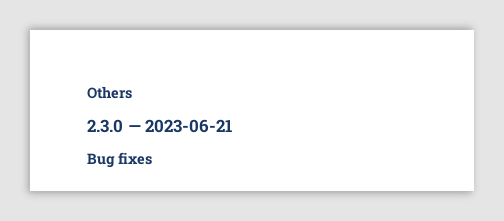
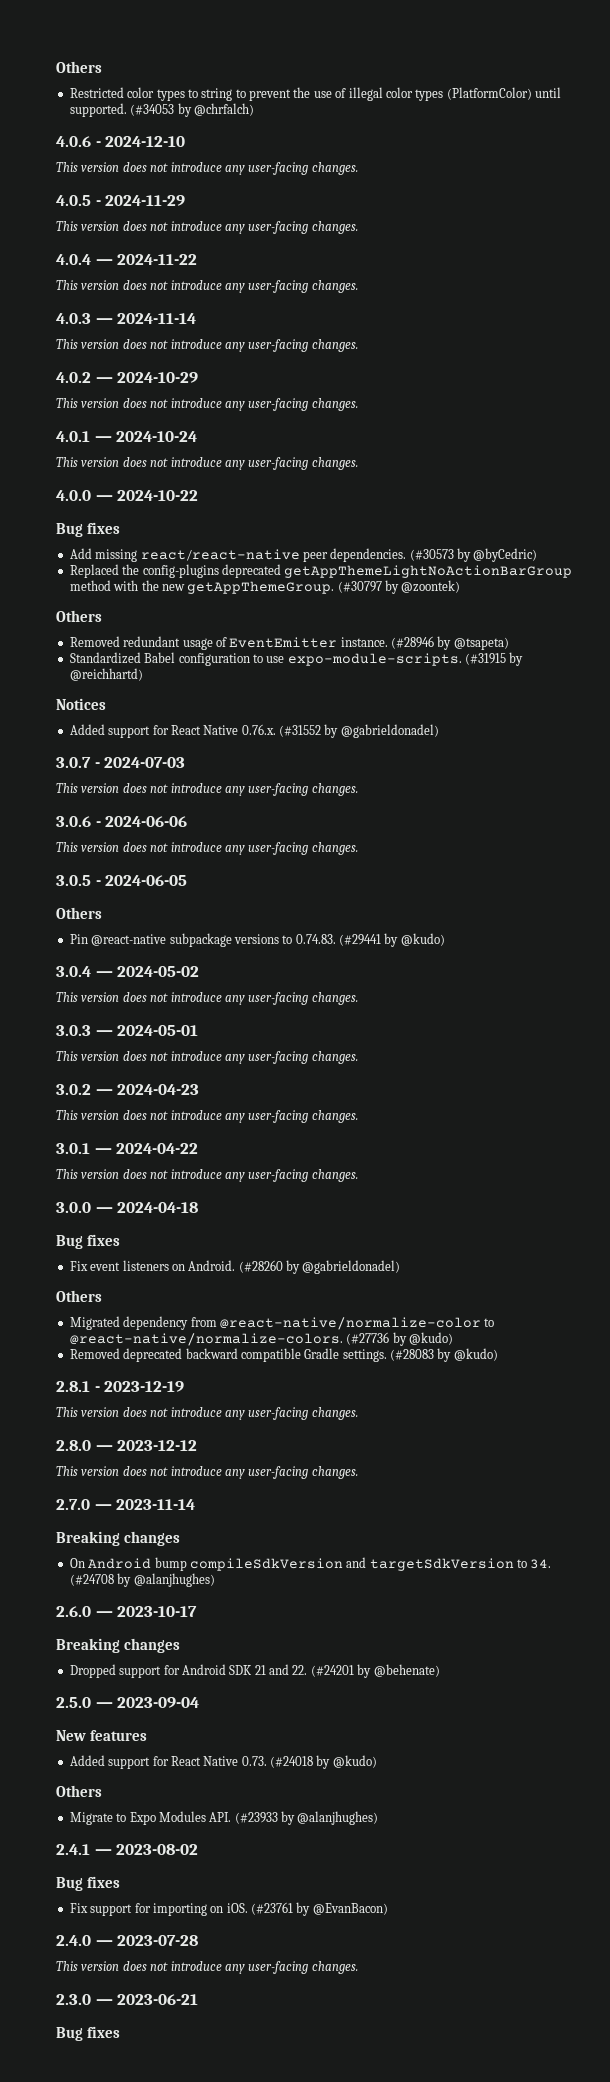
[87,86,132,99] Others -> [56,61,102,73] [69,87,561,101] [69,103,254,117] [56,136,186,147] [56,162,358,175] [56,195,186,206] [56,221,358,234] [56,254,198,265] [56,280,358,293] [56,313,197,324] [56,339,358,352] [56,372,199,383] [56,398,358,411] [56,431,198,442] [56,457,358,470] [56,490,199,501] [56,522,120,537] [69,548,538,562] [69,564,573,578] [69,580,461,594] [56,610,102,622] [69,636,509,650] [69,652,524,666] [69,668,143,681] [56,698,106,710] [69,724,439,738] [56,757,186,768] [56,783,358,796] [56,816,188,827] [56,842,358,855] [56,875,188,886] [56,907,102,919] [69,933,445,947] [56,966,200,977] [56,992,358,1005] [56,1025,199,1036] [56,1051,358,1064] [56,1084,200,1095] [56,1110,358,1123] [56,1143,199,1154] [56,1169,358,1182] [56,1202,199,1213] [56,1234,120,1249] [69,1260,401,1274] [56,1290,102,1302] [69,1316,495,1330] [69,1332,453,1346] [69,1348,498,1362] [56,1381,185,1392] [56,1407,358,1420] [56,1440,198,1451] [56,1466,358,1479] [56,1499,196,1510] [56,1531,180,1546] [69,1557,552,1571] [69,1573,215,1587] [56,1606,198,1617] [56,1638,180,1653] [69,1664,440,1678] [56,1697,200,1708] [56,1730,147,1741] [69,1755,377,1769] [56,1785,102,1797] [69,1811,379,1825] [56,1844,199,1855] [56,1876,120,1891] [69,1902,388,1916] [56,1935,199,1946] [56,1961,358,1974] Others // Restricted color types to string to prevent the use of illegal color types (PlatformColor) until supported. (#34053 by @chrfalch) // 4.0.6 - 2024-12-10 // This version does not introduce any user-facing changes. // 4.0.5 - 2024-11-29 // This version does not introduce any user-facing changes. // 4.0.4 — 2024-11-22 // This version does not introduce any user-facing changes. // 4.0.3 — 2024-11-14 // This version does not introduce any user-facing changes. // 4.0.2 — 2024-10-29 // This version does not introduce any user-facing changes. // 4.0.1 — 2024-10-24 // This version does not introduce any user-facing changes. // 4.0.0 — 2024-10-22 // Bug fixes // Add missing react/react-native peer dependencies. (#30573 by @byCedric) // Replaced the config-plugins deprecated getAppThemeLightNoActionBarGroup method with the new getAppThemeGroup. (#30797 by @zoontek) // Others // Removed redundant usage of EventEmitter instance. (#28946 by @tsapeta) // Standardized Babel configuration to use expo-module-scripts. (#31915 by @reichhartd) // Notices // Added support for React Native 0.76.x. (#31552 by @gabrieldonadel) // 3.0.7 - 2024-07-03 // This version does not introduce any user-facing changes. // 3.0.6 - 2024-06-06 // This version does not introduce any user-facing changes. // 3.0.5 - 2024-06-05 // Others // Pin @react-native subpackage versions to 0.74.83. (#29441 by @kudo) // 3.0.4 — 2024-05-02 // This version does not introduce any user-facing changes. // 3.0.3 — 2024-05-01 // This version does not introduce any user-facing changes. // 3.0.2 — 2024-04-23 // This version does not introduce any user-facing changes. // 3.0.1 — 2024-04-22 // This version does not introduce any user-facing changes. // 3.0.0 — 2024-04-18 // Bug fixes // Fix event listeners on Android. (#28260 by @gabrieldonadel) // Others // Migrated dependency from @react-native/normalize-color to @react-native/normalize-colors. (#27736 by @kudo) // Removed deprecated backward compatible Gradle settings. (#28083 by @kudo) // 2.8.1 - 2023-12-19 // This version does not introduce any user-facing changes. // 2.8.0 — 2023-12-12 // This version does not introduce any user-facing changes. // 2.7.0 — 2023-11-14 // Breaking changes // On Android bump compileSdkVersion and targetSdkVersion to 34. (#24708 by @alanjhughes) // 2.6.0 — 2023-10-17 // Breaking changes // Dropped support for Android SDK 21 and 22. (#24201 by @behenate) // 2.5.0 — 2023-09-04 // New features // Added support for React Native 0.73. (#24018 by @kudo) // Others // Migrate to Expo Modules API. (#23933 by @alanjhughes) // 2.4.1 — 2023-08-02 // Bug fixes // Fix support for importing on iOS. (#23761 by @EvanBacon) // 2.4.0 — 2023-07-28 // This version does not introduce any user-facing changes.

